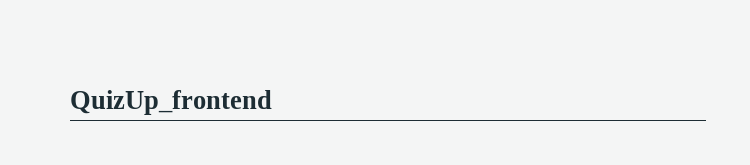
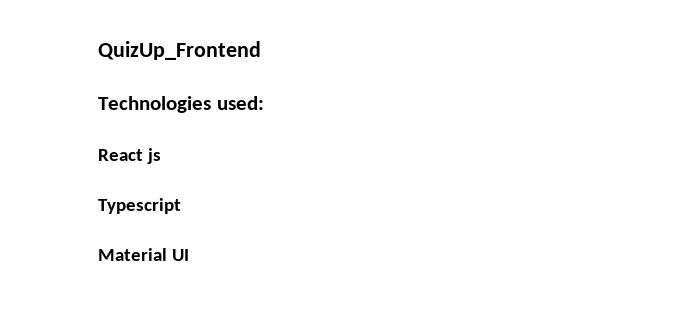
[70,90,272,115] QuizUp_frontend -> [98,41,261,60] [98,96,264,113] [98,148,161,164] [98,198,181,214] [98,248,189,261] QuizUp_Frontend // Technologies used: // React js // Typescript // Material UI

